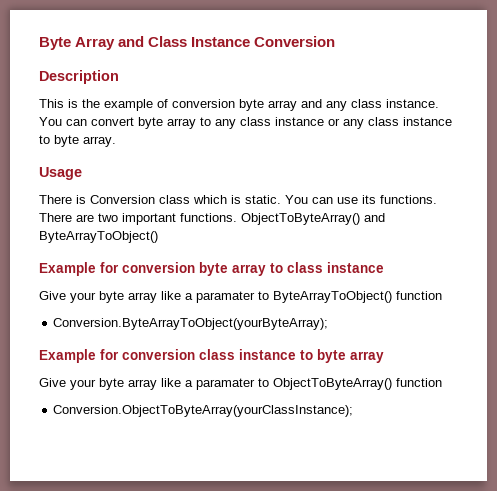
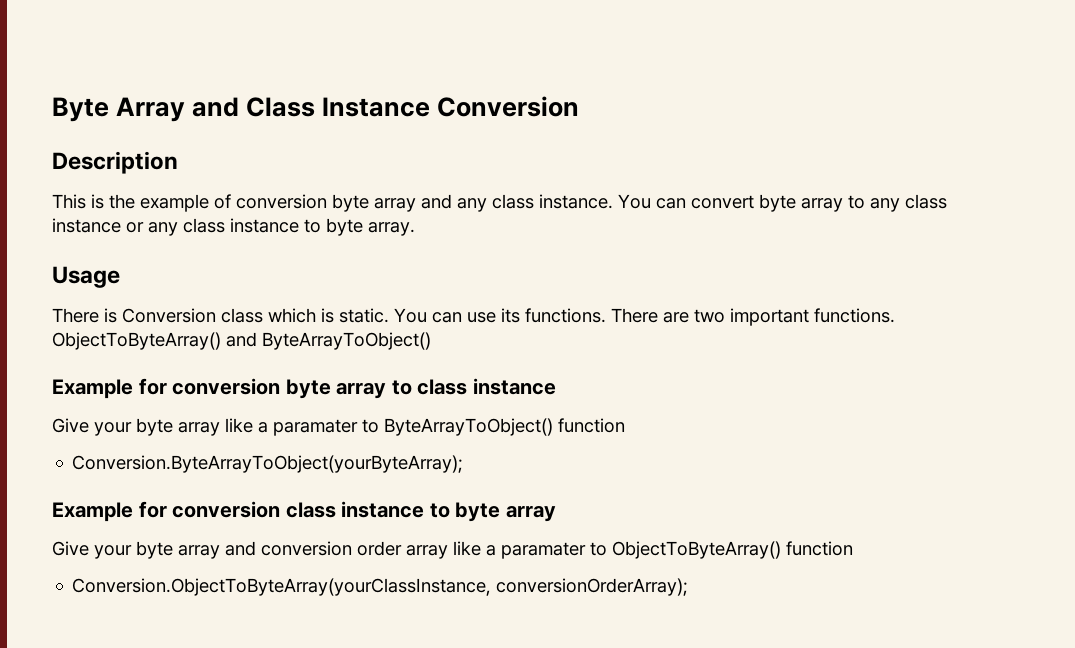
(157, 384) none -> [225,541,448,559] and conversion order array
[53,405,354,417] Conversion.ObjectToByteArray(yourClassInstance); -> [72,578,689,596] Conversion.ObjectToByteArray(yourClassInstance, conversionOrderArray);

